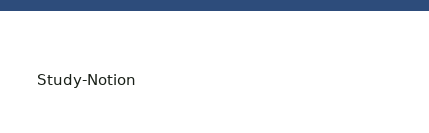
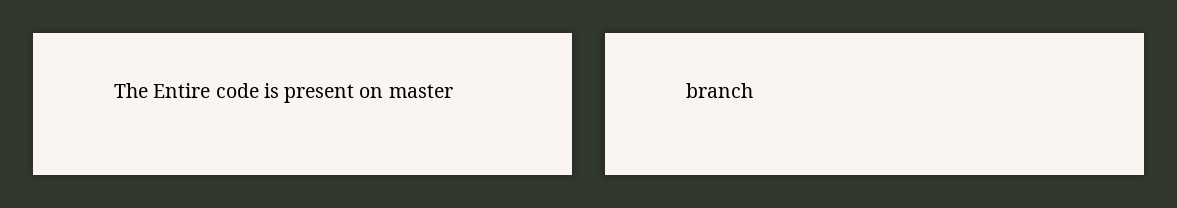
[37,74,136,88] Study-Notion -> [114,83,753,103] The Entire code is present on master branch

